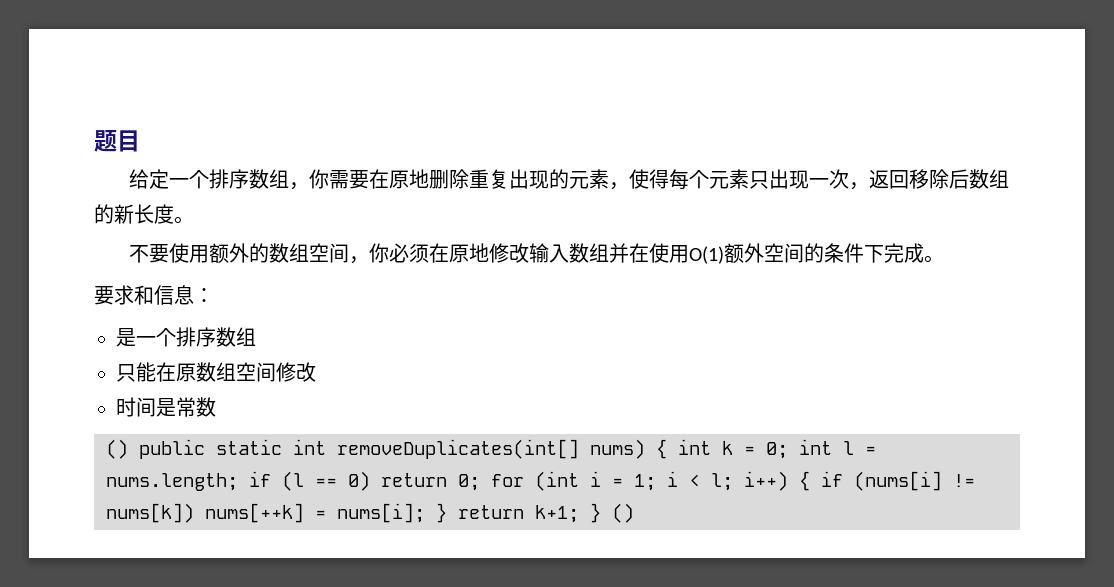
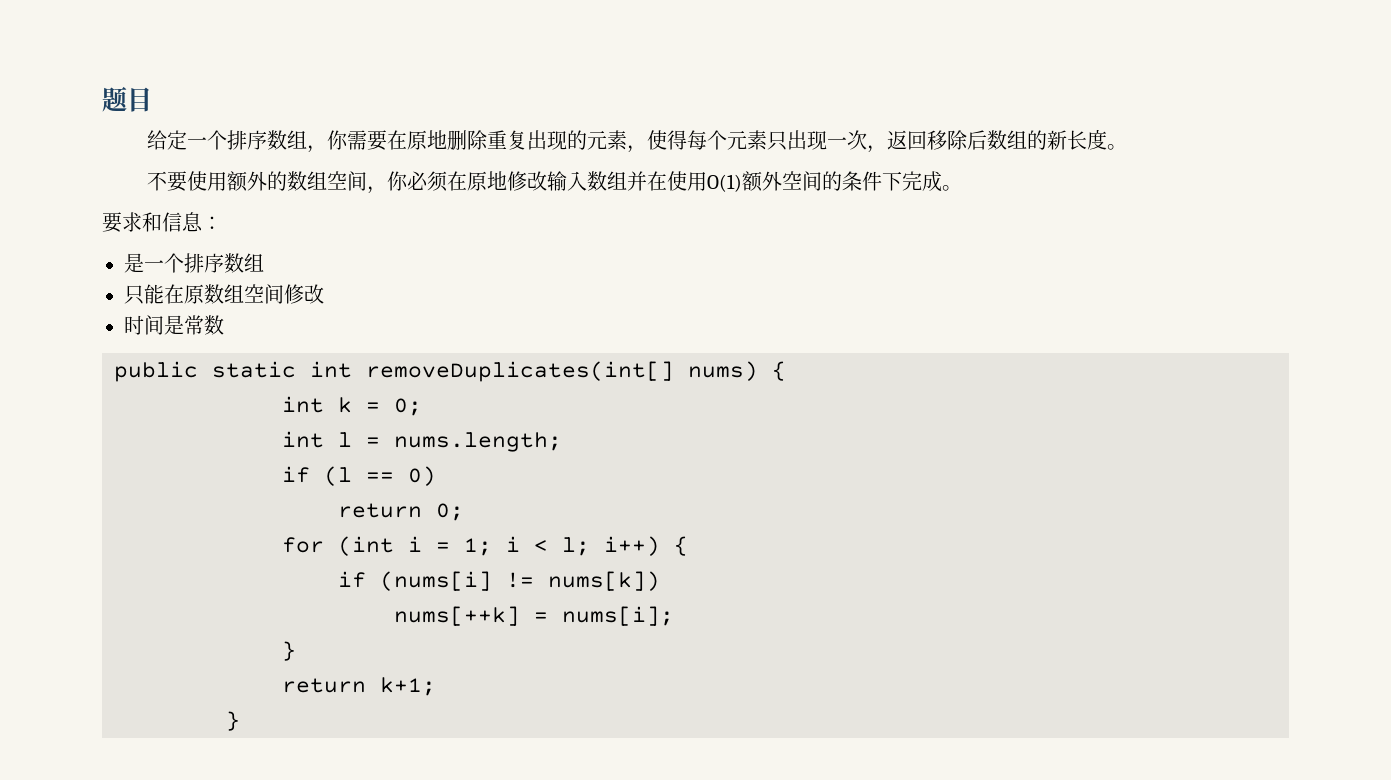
[106,439,128,459] () -> (224, 325) none
(667, 449) none -> (786, 371) //
(788, 450) none -> (422, 407) //
(238, 482) none -> (562, 442) //
(370, 481) none -> (436, 476) //
(480, 482) none -> (464, 512) //
(810, 481) none -> (688, 546) //
(194, 513) none -> (660, 581) //
[436,503,447,523] } -> [282,641,296,661] // } //
[590,503,634,523] } () -> [226,711,240,731] // }

